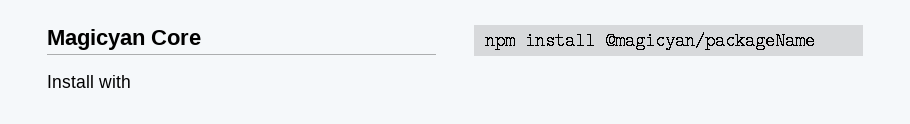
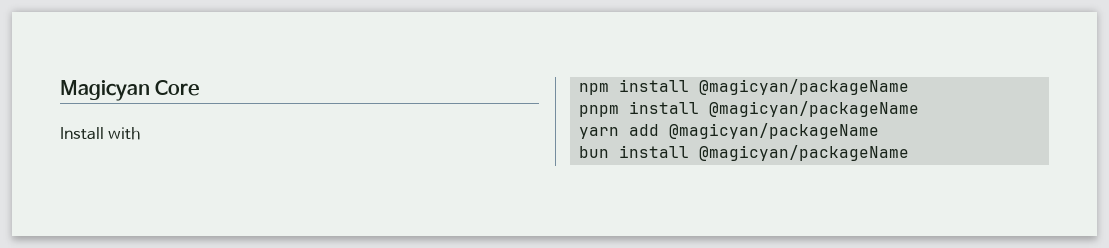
(815, 41) none -> [579,101,920,117] [579,123,880,139] [579,145,910,161] // pnpm install @magicyan/packageName // yarn add @magicyan/packageName // bun install @magicyan/packageName

